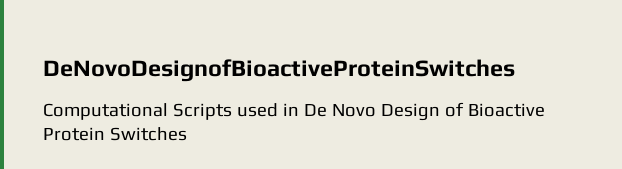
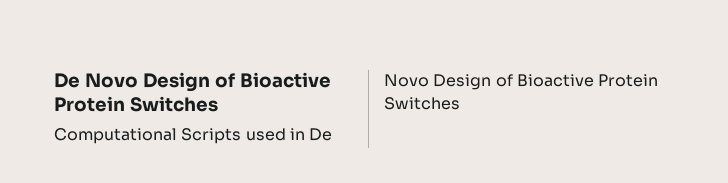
[43,59,515,82] DeNovoDesignofBioactiveProteinSwitches -> [54,72,331,92] [54,96,218,112] De Novo Design of Bioactive Protein Switches

